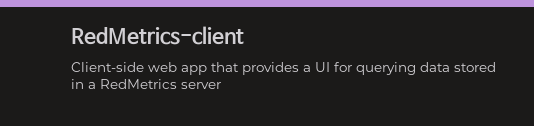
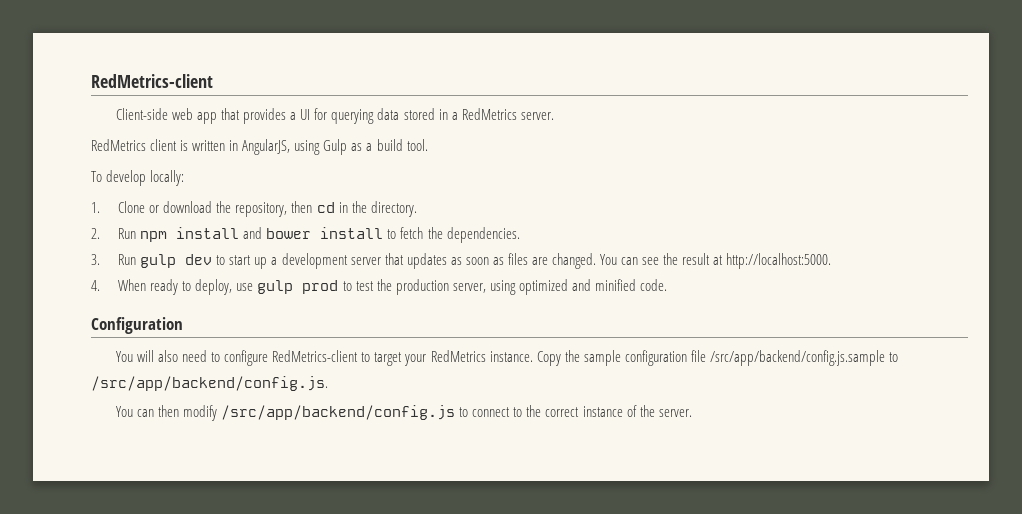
[181,82,221,89] server -> [520,112,554,120] [91,139,428,155] [91,170,185,186] [91,201,417,217] [91,227,520,243] [91,253,832,269] [91,279,667,295] [91,317,183,334] [116,350,898,366] [91,376,328,391] [116,405,692,421] server. // RedMetrics client is written in AngularJS, using Gulp as a build tool. // To develop locally: // 1. Clone or download the repository, then cd in the directory. // 2. Run npm install and bower install to fetch the dependencies. // 3. Run gulp dev to start up a development server that updates as soon as files are changed. You can see the result at http://localhost:5000. // 4. When ready to deploy, use gulp prod to test the production server, using optimized and minified code. // Configuration // You will also need to configure RedMetrics-client to target your RedMetrics instance. Copy the sample configuration file /src/app/backend/config.js.sample to /src/app/backend/config.js. // You can then modify /src/app/backend/config.js to connect to the correct instance of the server.

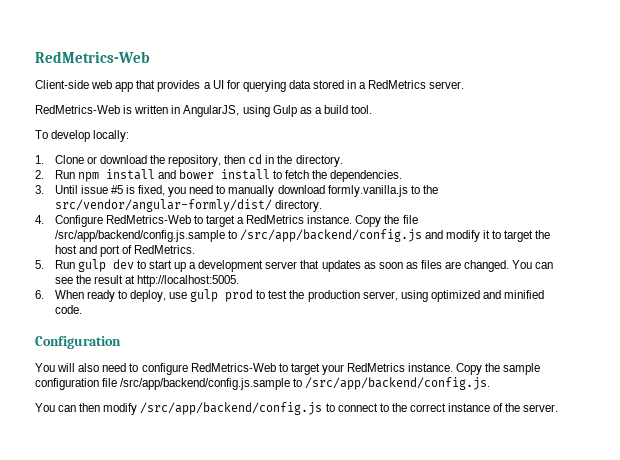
[91,74,213,88] RedMetrics-client -> [35,51,150,63] RedMetrics-Web
[91,139,178,151] RedMetrics client -> [35,105,120,114] RedMetrics-Web
(100, 259) none -> [54,185,438,197] [54,199,322,212] [35,215,418,227] [54,229,551,242] [54,245,195,257] [35,260,44,269] Until issue #5 is fixed, you need to manually download formly.vanilla.js to the src/vendor/angular-formly/dist/ directory. // 4. Configure RedMetrics-Web to target a RedMetrics instance. Copy the file /src/app/backend/config.js.sample to /src/app/backend/config.js and modify it to target the host and port of RedMetrics. // 5.
[726,253,832,269] [91,280,100,291] http://localhost:5000. // 4. -> [136,275,239,287] [35,290,44,299] http://localhost:5005. // 6.
[272,350,359,362] RedMetrics-client -> [190,363,276,372] RedMetrics-Web

